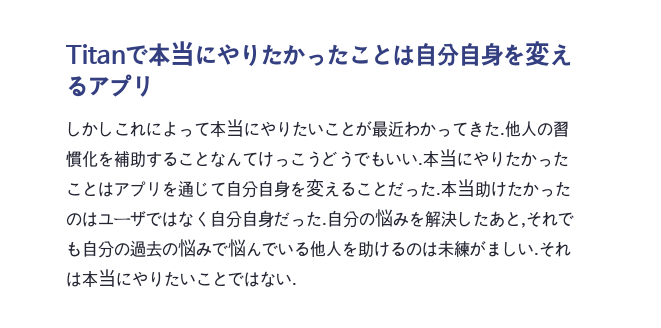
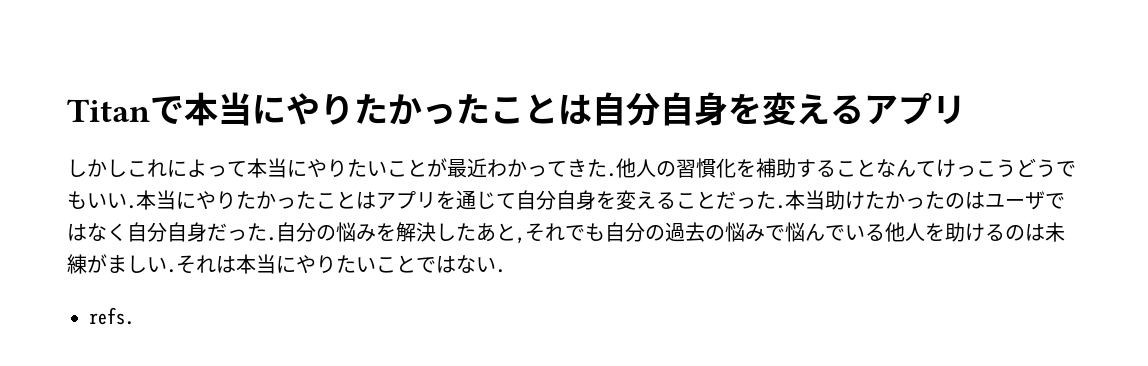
(297, 284) none -> [89,307,134,325] // refs.

